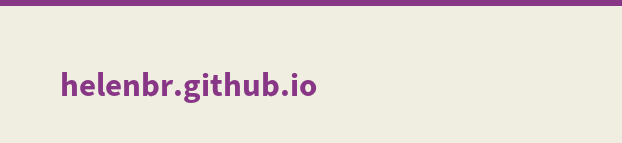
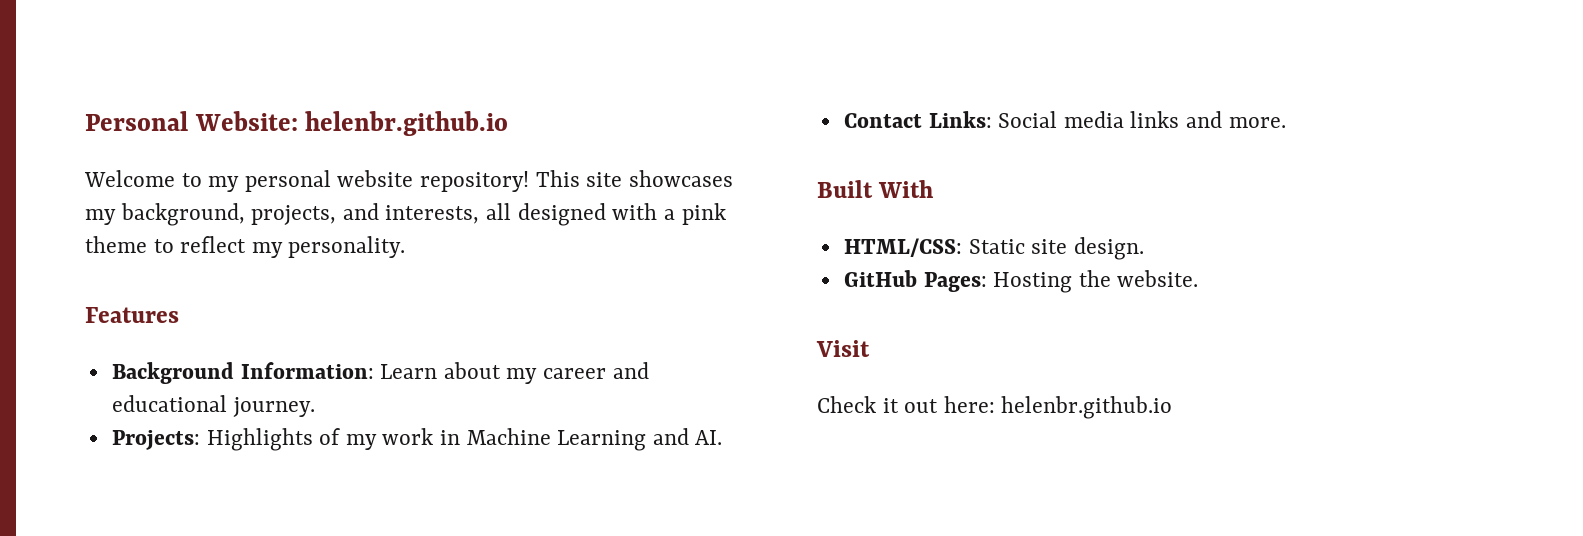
[60,72,317,103] helenbr.github.io -> [85,111,509,136] [84,170,733,192] [85,203,726,226] [85,236,406,258] [85,307,179,323] [111,362,649,384] [111,395,315,417] [111,428,723,451] [843,111,1286,128] [817,180,934,198] [843,237,1144,260] [843,270,1199,293] [816,340,870,357] [817,396,1173,419] Personal Website: helenbr.github.io // Welcome to my personal website repository! This site showcases my background, projects, and interests, all designed with a pink theme to reflect my personality. // Features // Background Information: Learn about my career and educational journey. // Projects: Highlights of my work in Machine Learning and AI. // Contact Links: Social media links and more. // Built With // HTML/CSS: Static site design. // GitHub Pages: Hosting the website. // Visit // Check it out here: helenbr.github.io

